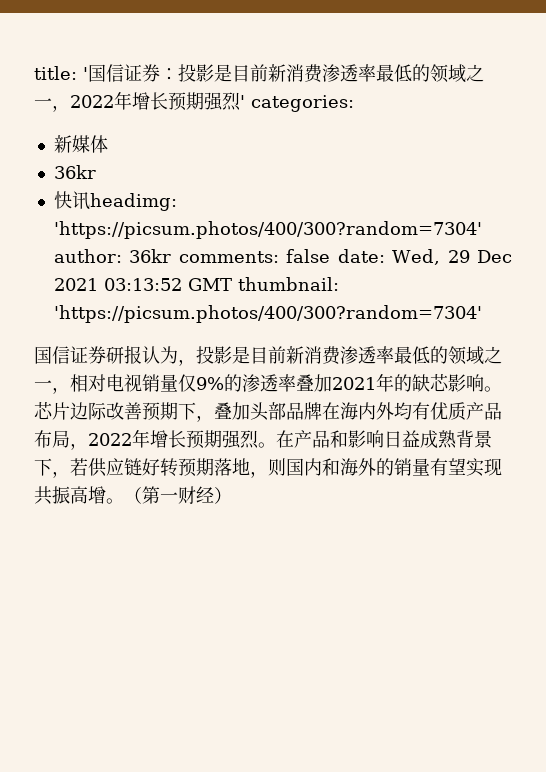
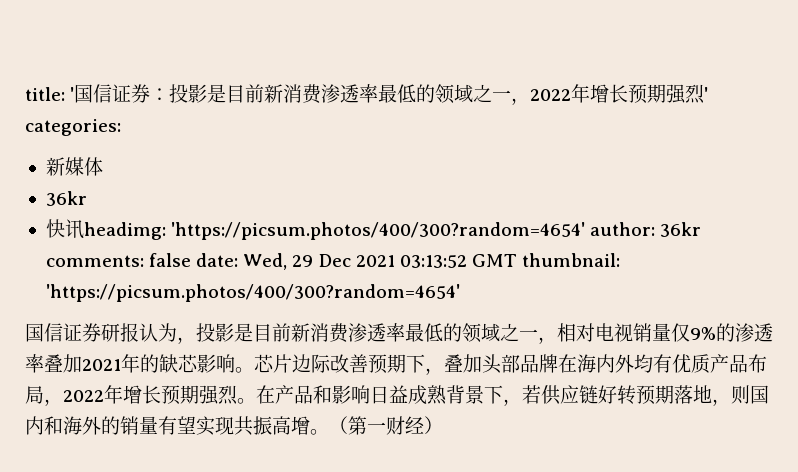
[53,221,482,239] 'https://picsum.photos/400/300?random=7304' -> [171,222,586,240] 'https://picsum.photos/400/300?random=4654'
[53,305,482,323] 'https://picsum.photos/400/300?random=7304' -> [45,284,460,302] 'https://picsum.photos/400/300?random=4654'

